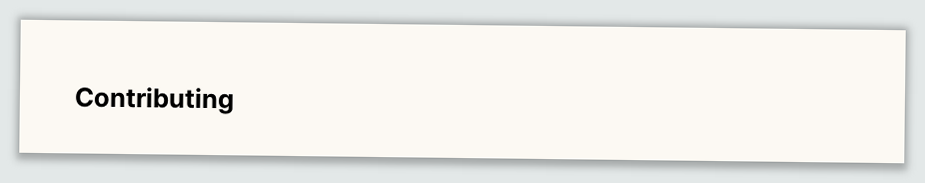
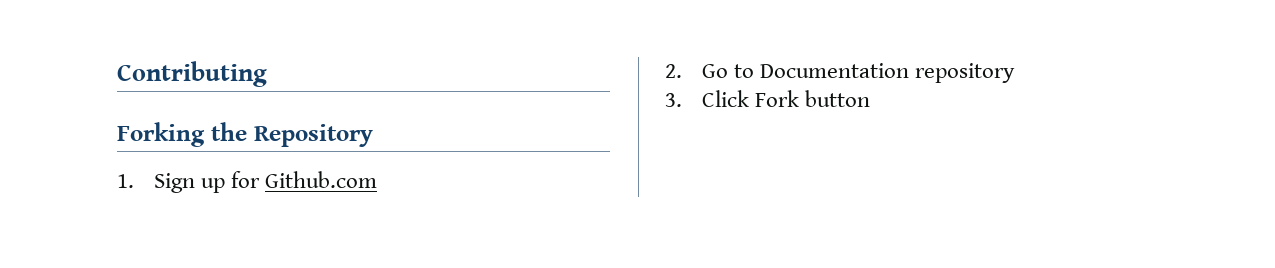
(235, 100) none -> [117,122,373,147] [117,171,378,193] [665,63,1016,83] [665,90,871,107] // Forking the Repository // 1. Sign up for Github.com // 2. Go to Documentation repository // 3. Click Fork button

